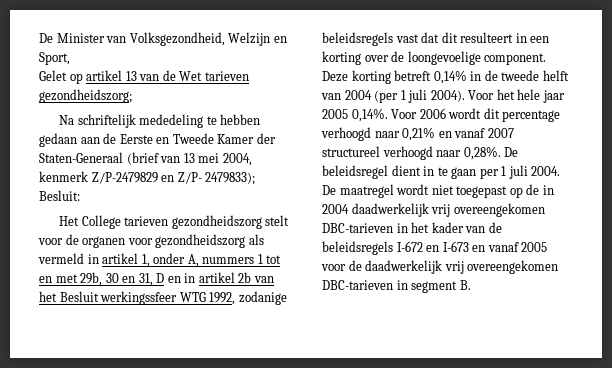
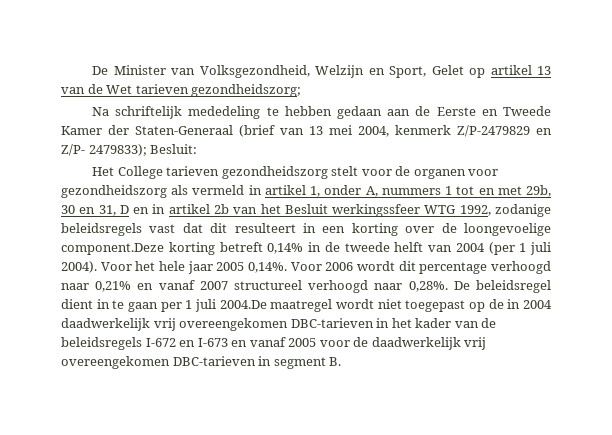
(70, 58) // -> (427, 72) none
[484,53,547,65] [322,71,348,82] component. Deze -> [61,243,164,255] component.Deze
[531,166,561,176] [322,185,336,195] 2004. De -> [219,300,267,309] 2004.De

